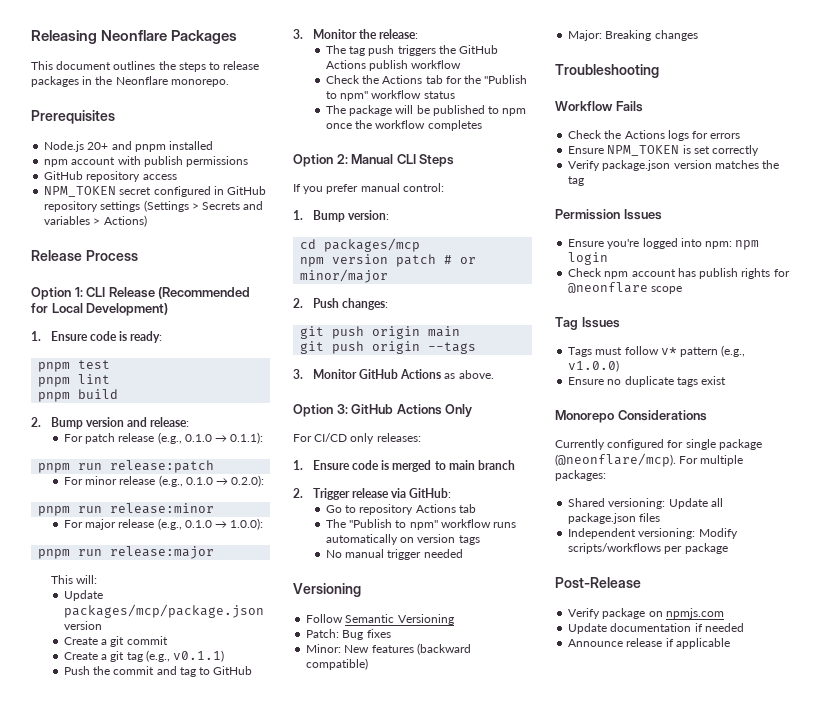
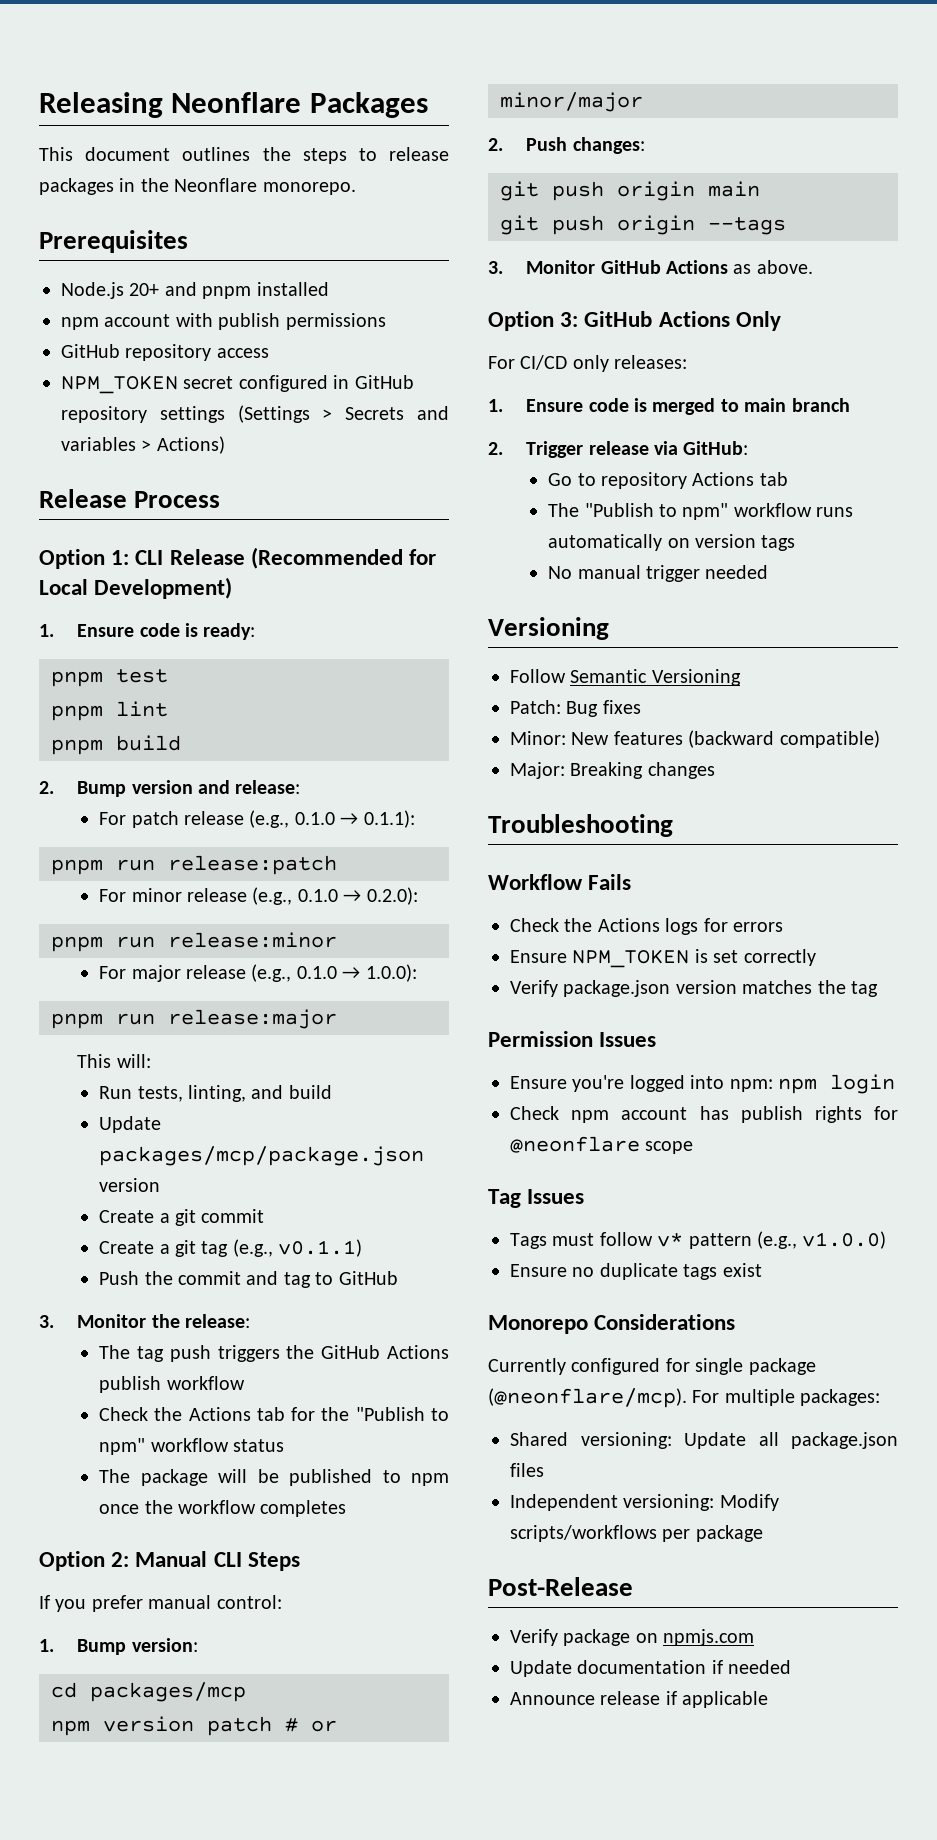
(97, 579) none -> [99,1085,332,1102] // Run tests, linting, and build

